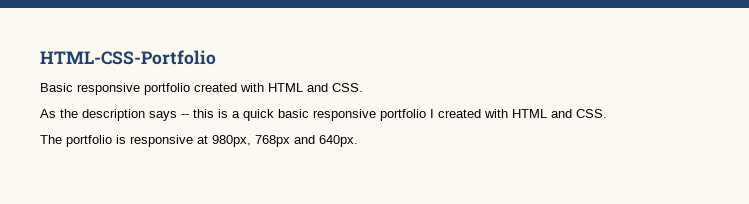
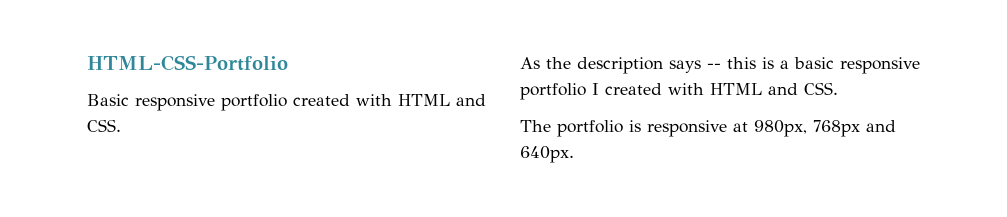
[243,109,274,121] quick -> (789, 64) none

